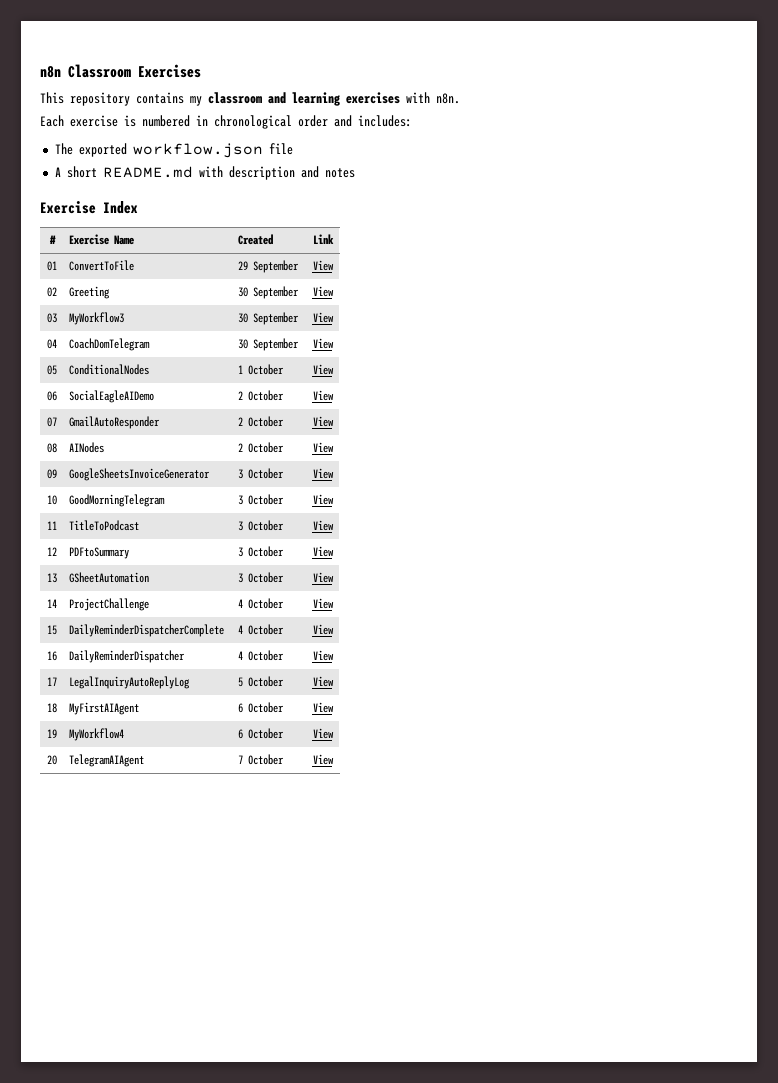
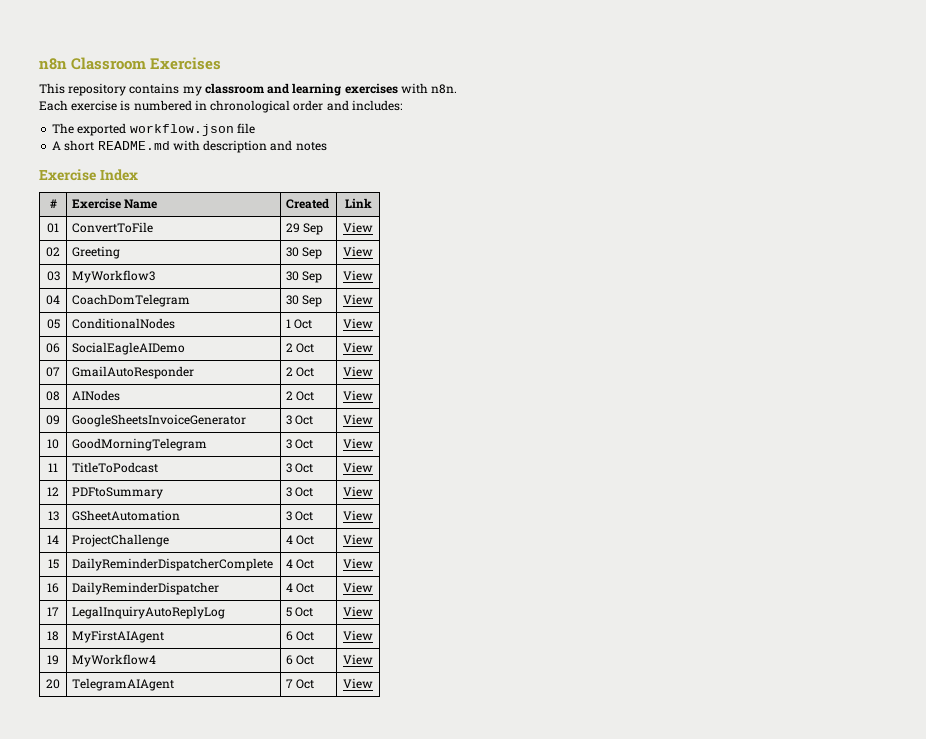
[253,260,300,273] September -> [303,223,324,235] Sep
[253,286,300,299] September -> [302,247,323,259] Sep
[253,312,300,325] September -> [302,271,323,283] Sep
[253,338,300,351] September -> [302,295,323,307] Sep
[248,364,285,375] October -> [294,319,313,329] Oct
[248,390,285,401] October -> [296,343,315,353] Oct
[248,416,285,427] October -> [296,367,315,377] Oct
[248,442,285,453] October -> [296,391,315,401] Oct
[248,468,285,479] October -> [295,415,314,425] Oct
[248,494,285,505] October -> [295,439,314,449] Oct
[248,520,285,531] October -> [295,463,314,473] Oct
[248,546,285,557] October -> [295,487,314,497] Oct
[248,572,285,583] October -> [295,511,314,521] Oct
[248,598,285,609] October -> [296,535,315,545] Oct
[248,624,285,635] October -> [296,559,315,569] Oct
[248,650,285,661] October -> [296,583,315,593] Oct
[248,676,285,687] October -> [295,607,314,617] Oct
[248,702,285,713] October -> [296,631,315,641] Oct
[248,728,285,739] October -> [296,655,315,665] Oct
[248,754,285,765] October -> [296,679,315,689] Oct

